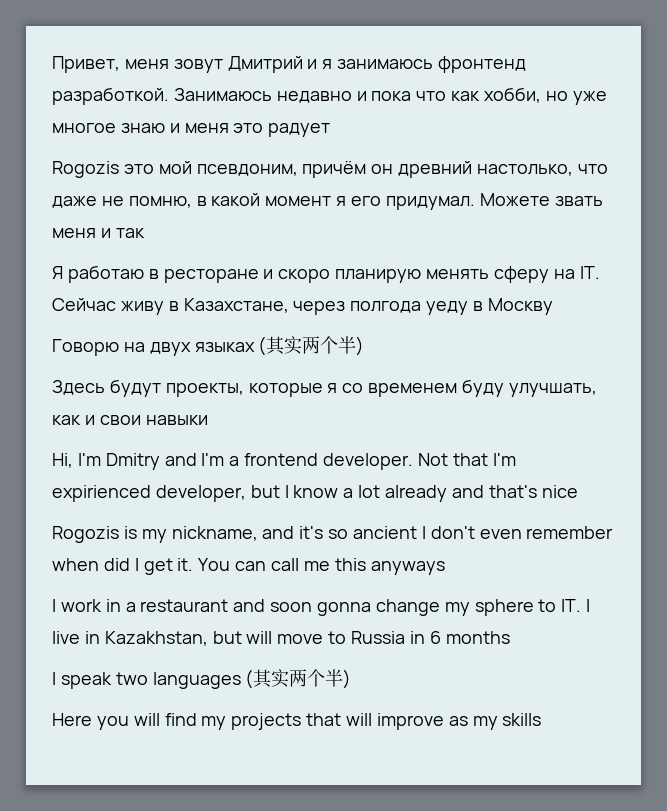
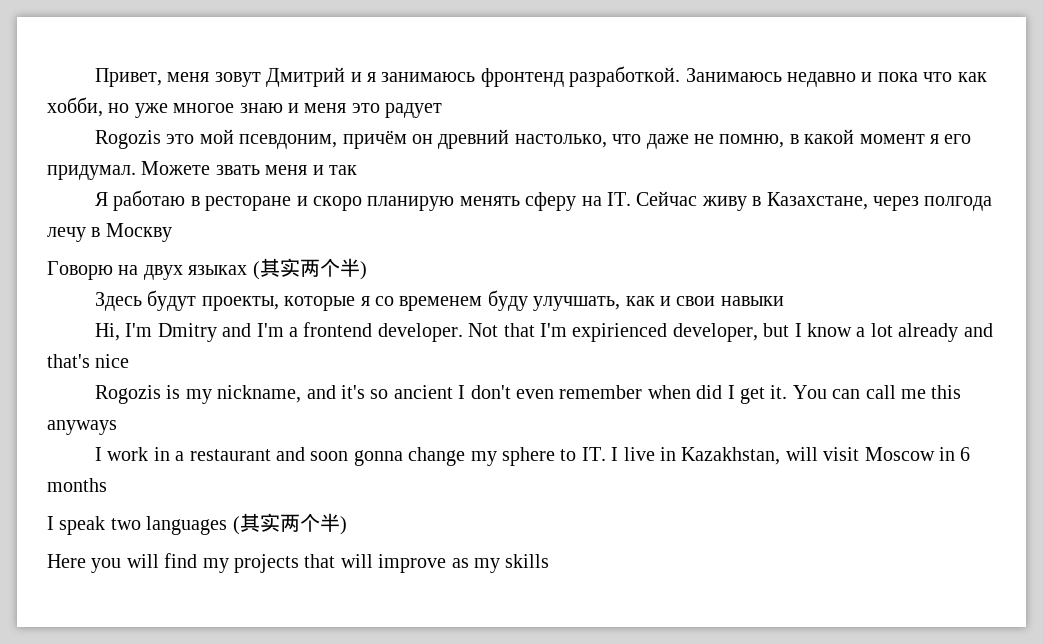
[426,301,469,315] уеду -> [47,227,86,242] лечу
[212,631,406,644] but will move to Russia -> [785,447,935,461] will visit Moscow

